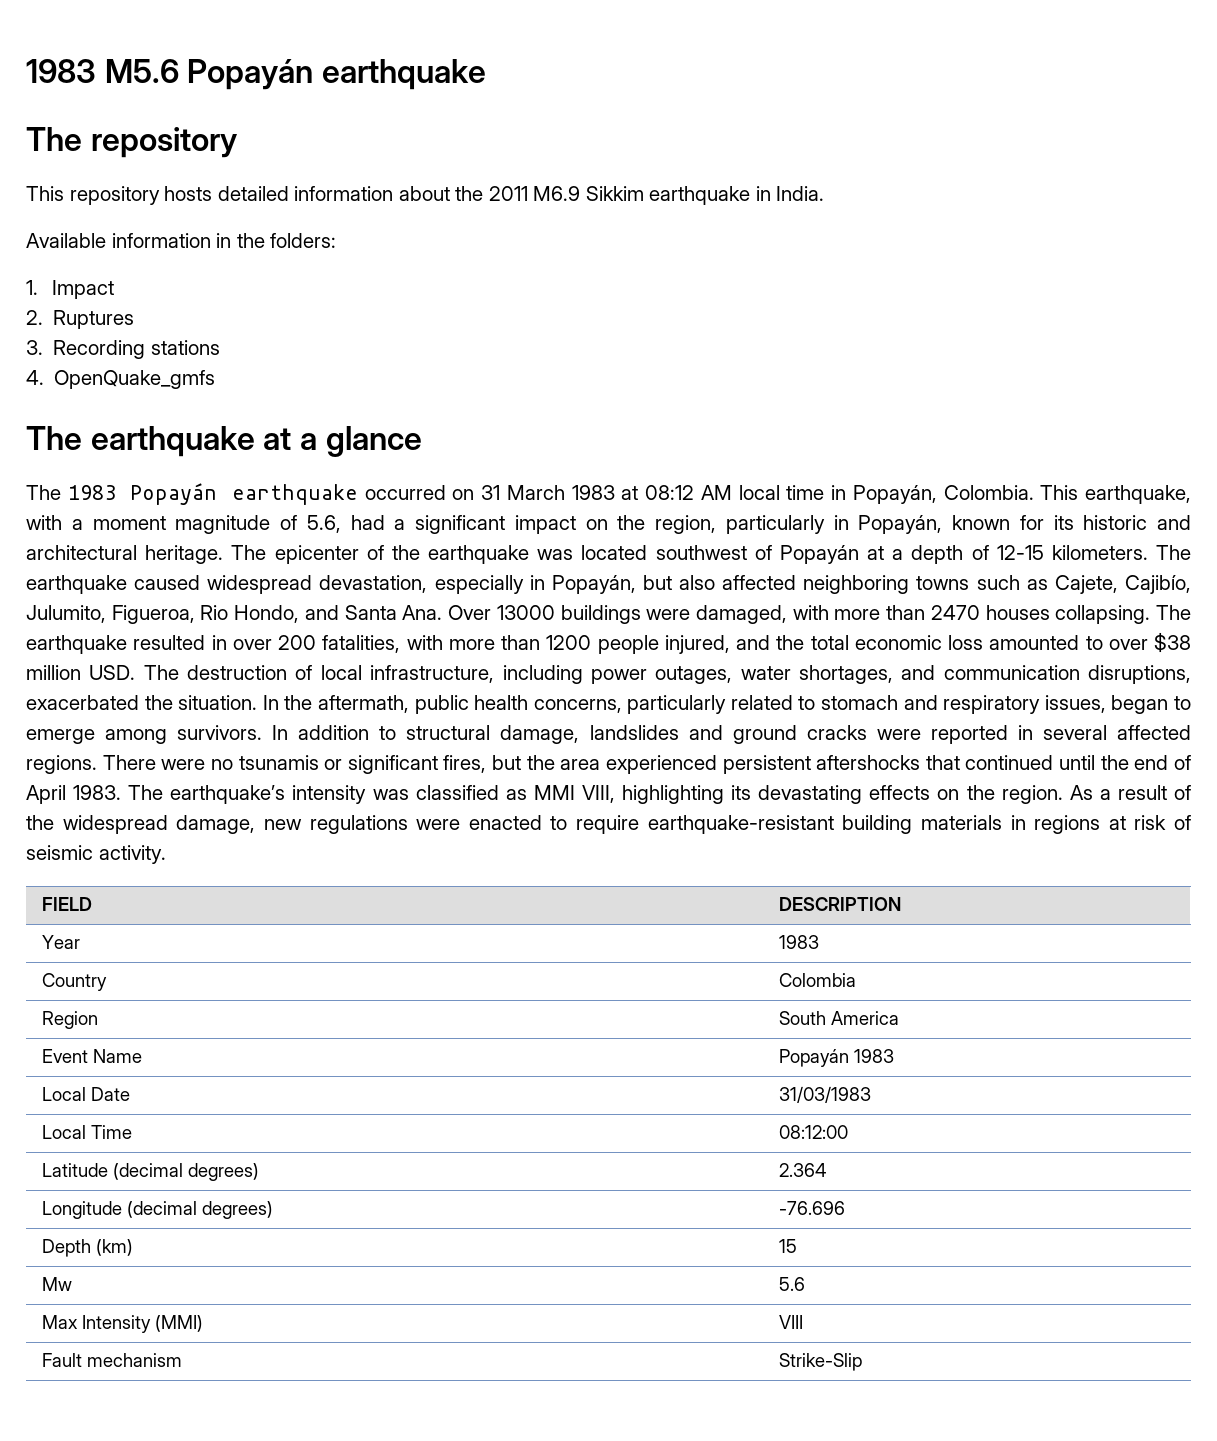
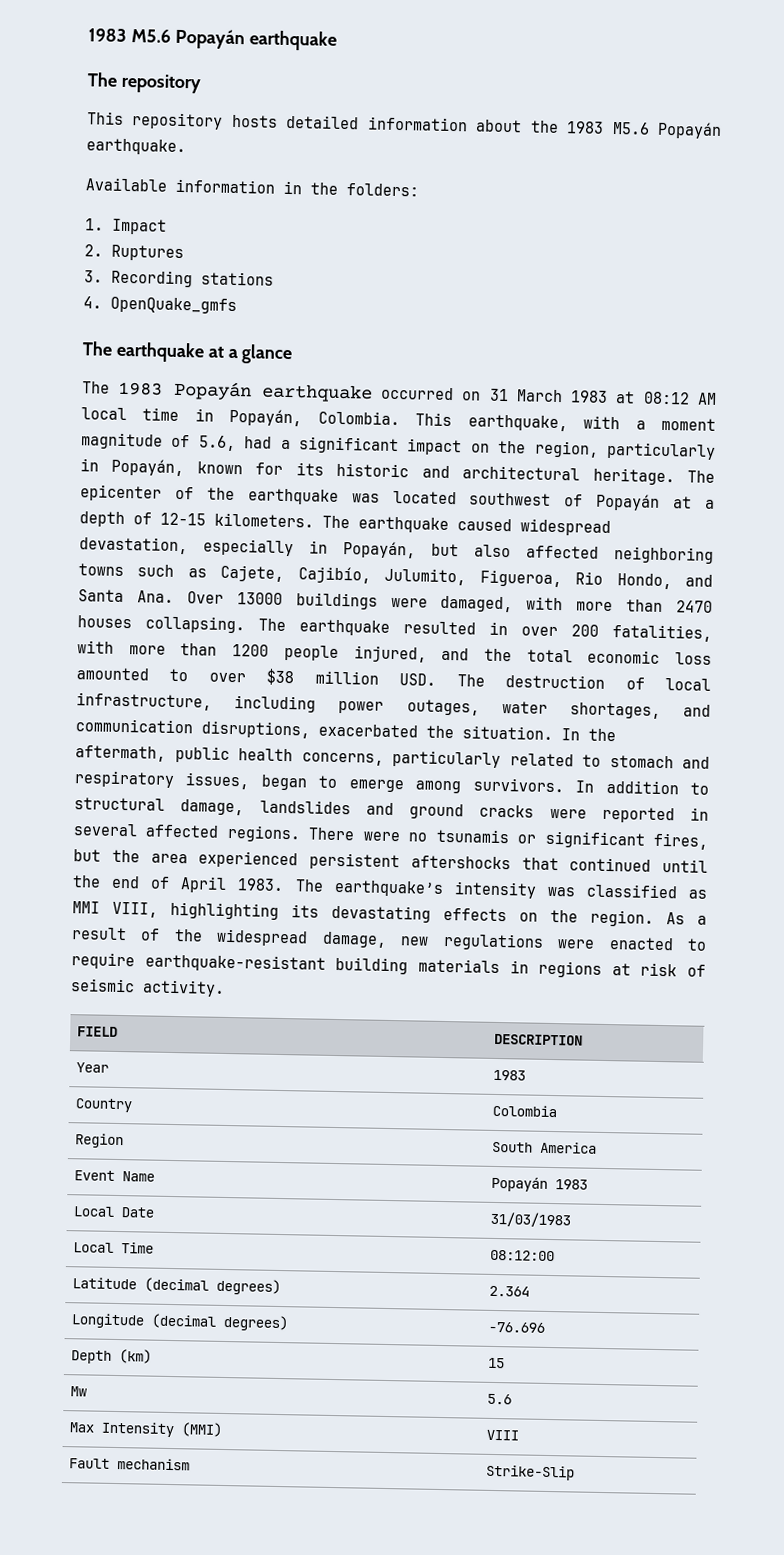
[488,186,825,205] 2011 M6.9 Sikkim earthquake in India. -> [566,121,723,139] [86,138,186,156] 1983 M5.6 Popayán earthquake.

